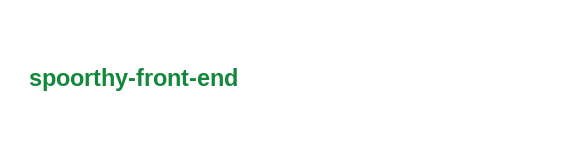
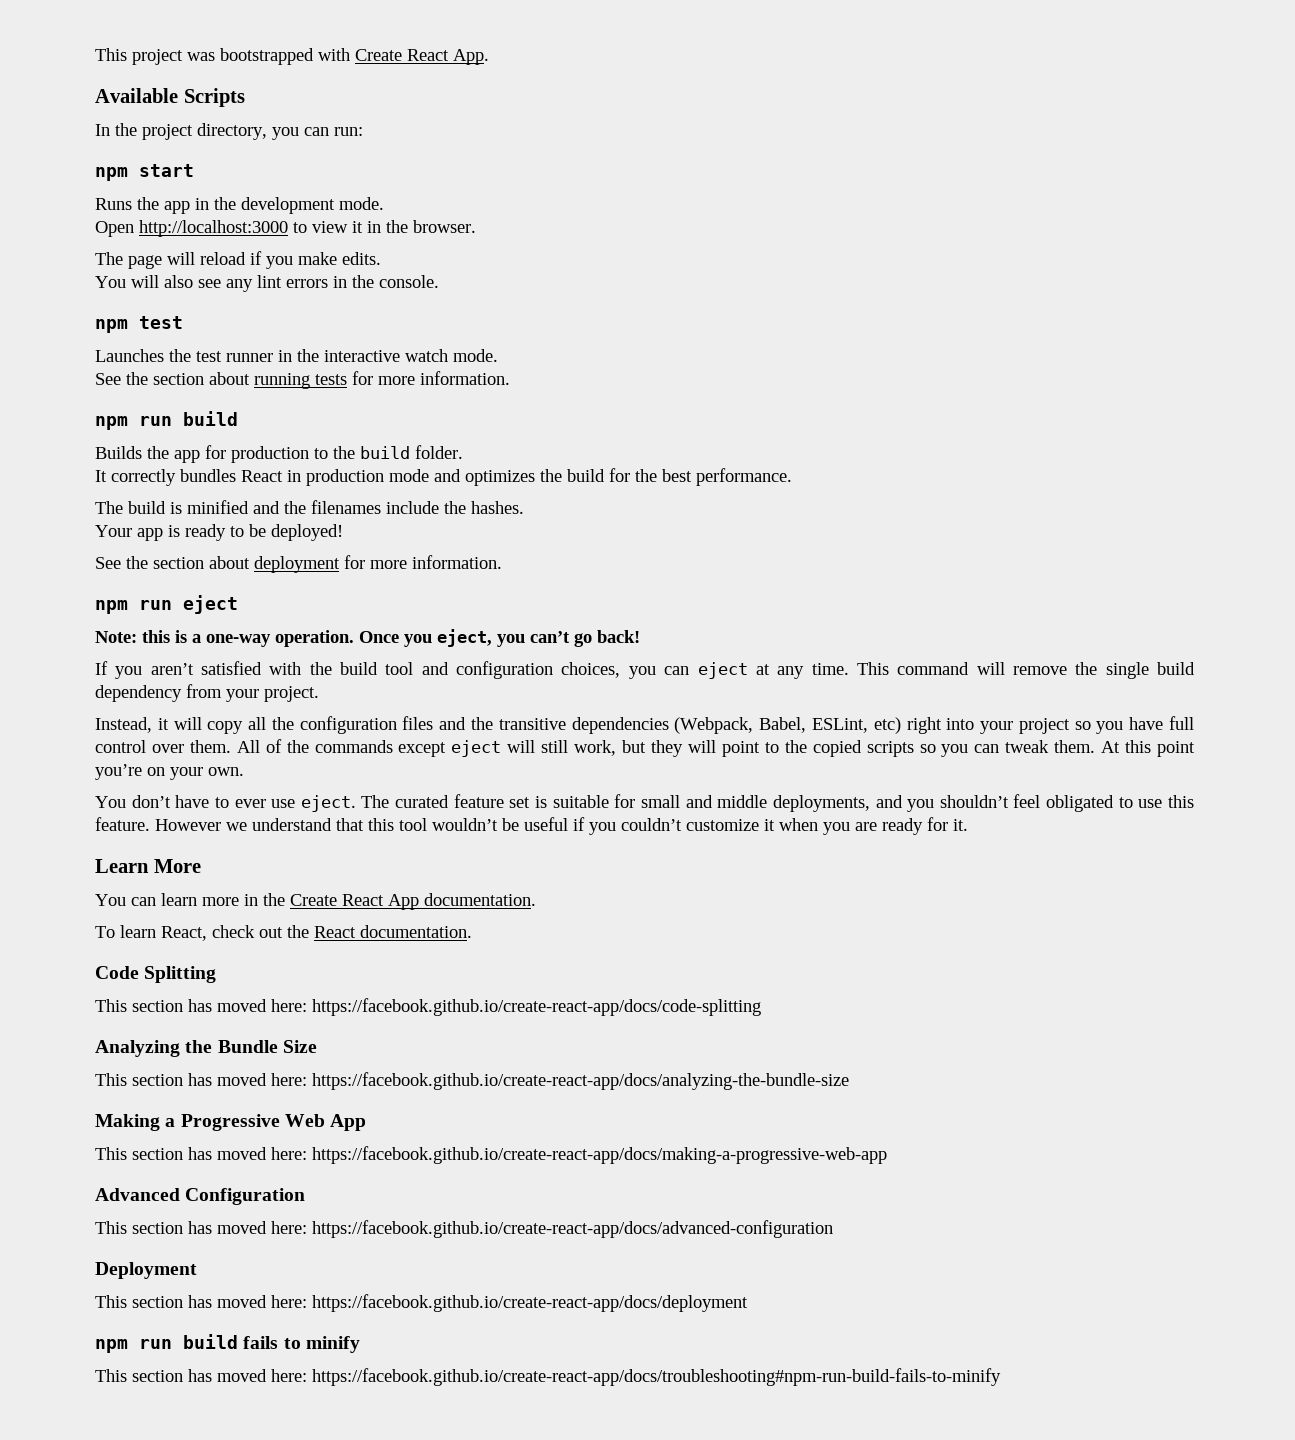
[29,68,238,91] spoorthy-front-end -> [95,48,489,65] [95,88,245,107] [95,123,363,140] [95,164,194,181] [95,197,384,214] [95,220,476,237] [95,251,381,269] [95,275,439,292] [95,316,183,333] [95,349,498,362] [95,371,510,389] [95,411,238,430] [95,445,463,463] [95,468,792,486] [95,500,524,514] [95,524,343,541] [95,555,502,573] [95,595,238,614] [95,629,640,647] [95,661,1195,679] [95,684,319,702] [95,716,1194,734] [95,739,1196,757] [95,764,244,780] [95,794,1194,812] [95,817,968,835] [95,859,201,873] [95,893,536,910] [95,925,472,941] [95,966,217,983] [95,998,761,1016] [95,1040,317,1057] [95,1072,849,1090] [95,1114,367,1131] [95,1146,887,1164] [95,1188,306,1205] [95,1220,833,1238] [95,1262,197,1279] [95,1294,748,1312] [95,1334,360,1353] [95,1368,1001,1386] This project was bootstrapped with Create React App. // Available Scripts // In the project directory, you can run: // npm start // Runs the app in the development mode. // Open http://localhost:3000 to view it in the browser. // The page will reload if you make edits. // You will also see any lint errors in the console. // npm test // Launches the test runner in the interactive watch mode. // See the section about running tests for more information. // npm run build // Builds the app for production to the build folder. // It correctly bundles React in production mode and optimizes the build for the best performance. // The build is minified and the filenames include the hashes. // Your app is ready to be deployed! // See the section about deployment for more information. // npm run eject // Note: this is a one-way operation. Once you eject, you can’t go back! // If you aren’t satisfied with the build tool and configuration choices, you can eject at any time. This command will remove the single build dependency from your project. // Instead, it will copy all the configuration files and the transitive dependencies (Webpack, Babel, ESLint, etc) right into your project so you have full control over them. All of the commands except eject will still work, but they will point to the copied scripts so you can tweak them. At this point you’re on your own. // You don’t have to ever use eject. The curated feature set is suitable for small and middle deployments, and you shouldn’t feel obligated to use this feature. However we understand that this tool wouldn’t be useful if you couldn’t customize it when you are ready for it. // Learn More // You can learn more in the Create React App documentation. // To learn React, check out the React documentation. // Code Splitting // This section has moved here: https://facebook.github.io/create-react-app/docs/code-splitting // Analyzing the Bundle Size // This section has moved here: https://facebook.github.io/create-react-app/docs/analyzing-the-bundle-size // Making a Progressive Web App // This section has moved here: https://facebook.github.io/create-react-app/docs/making-a-progressive-web-app // Advanced Configuration // This section has moved here: https://facebook.github.io/create-react-app/docs/advanced-configuration // Deployment // This section has moved here: https://facebook.github.io/create-react-app/docs/deployment // npm run build fails to minify // This section has moved here: https://facebook.github.io/create-react-app/docs/troubleshooting#npm-run-build-fails-to-minify

